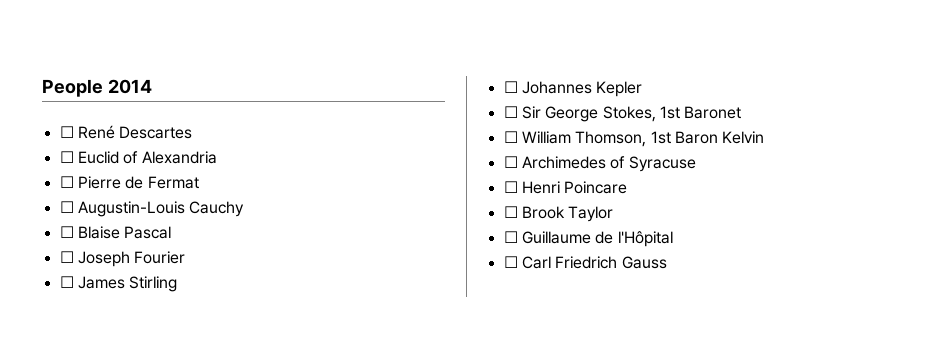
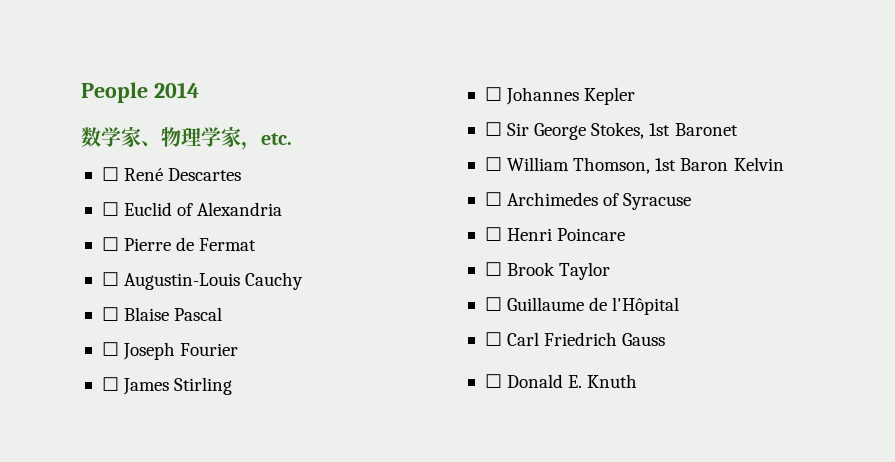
(152, 86) none -> [81,126,292,150] // 数学家、物理学家，etc.
(667, 262) none -> [484,374,638,388] // ☐ Donald E. Knuth

